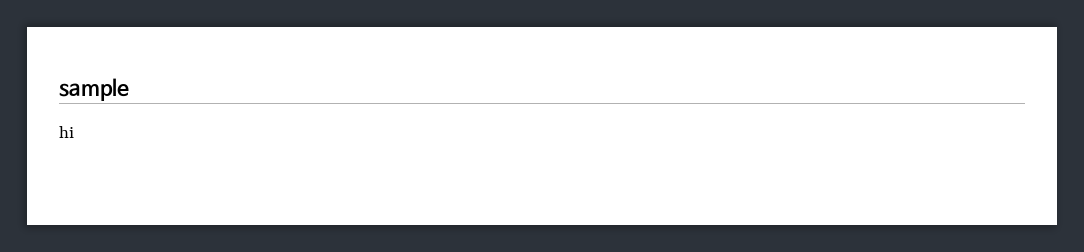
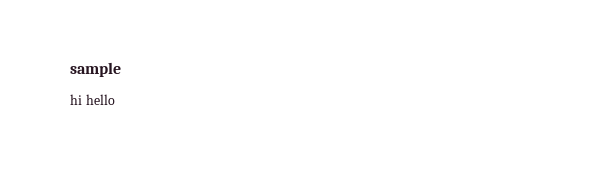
(74, 132) none -> [85,94,115,105] hello

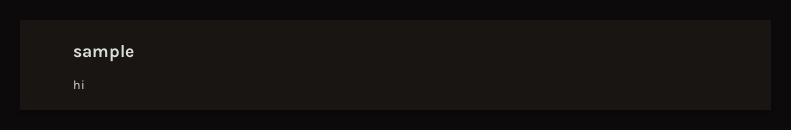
[85,94,115,105] hello -> (85, 84) none

